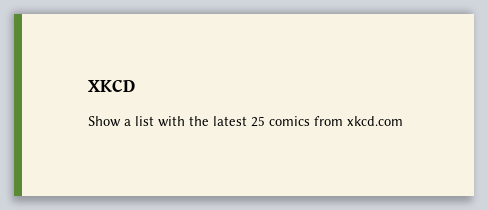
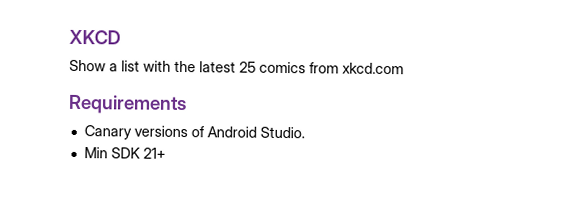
(403, 121) none -> [68,94,187,115] [83,125,305,140] [83,147,166,159] // Requirements // Canary versions of Android Studio. // Min SDK 21+

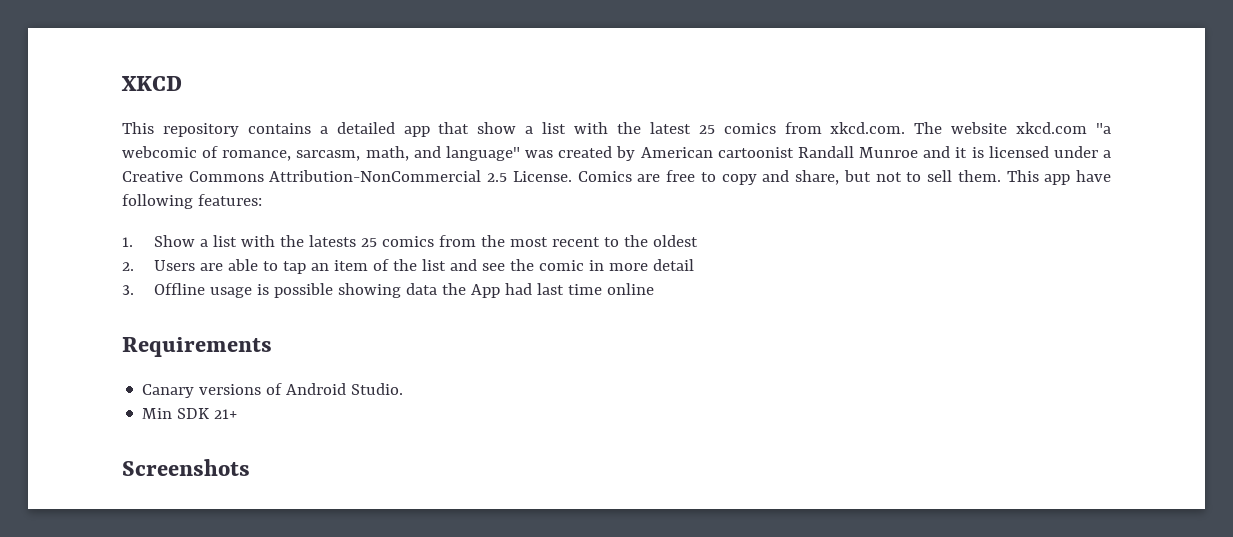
[69,59,106,72] Show -> [122,122,517,137] This repository contains a detailed app that show
[342,62,404,75] xkcd.com -> [830,122,1111,134] [122,146,1111,161] [122,170,1111,185] [122,194,262,209] [122,235,698,247] [122,259,694,274] [122,283,654,298] xkcd.com. The website xkcd.com "a webcomic of romance, sarcasm, math, and language" was created by American cartoonist Randall Munroe and it is licensed under a Creative Commons Attribution-NonCommercial 2.5 License. Comics are free to copy and share, but not to sell them. This app have following features: // 1. Show a list with the latests 25 comics from the most recent to the oldest // 2. Users are able to tap an item of the list and see the comic in more detail // 3. Offline usage is possible showing data the App had last time online
(166, 153) none -> [122,459,250,476] // Screenshots

